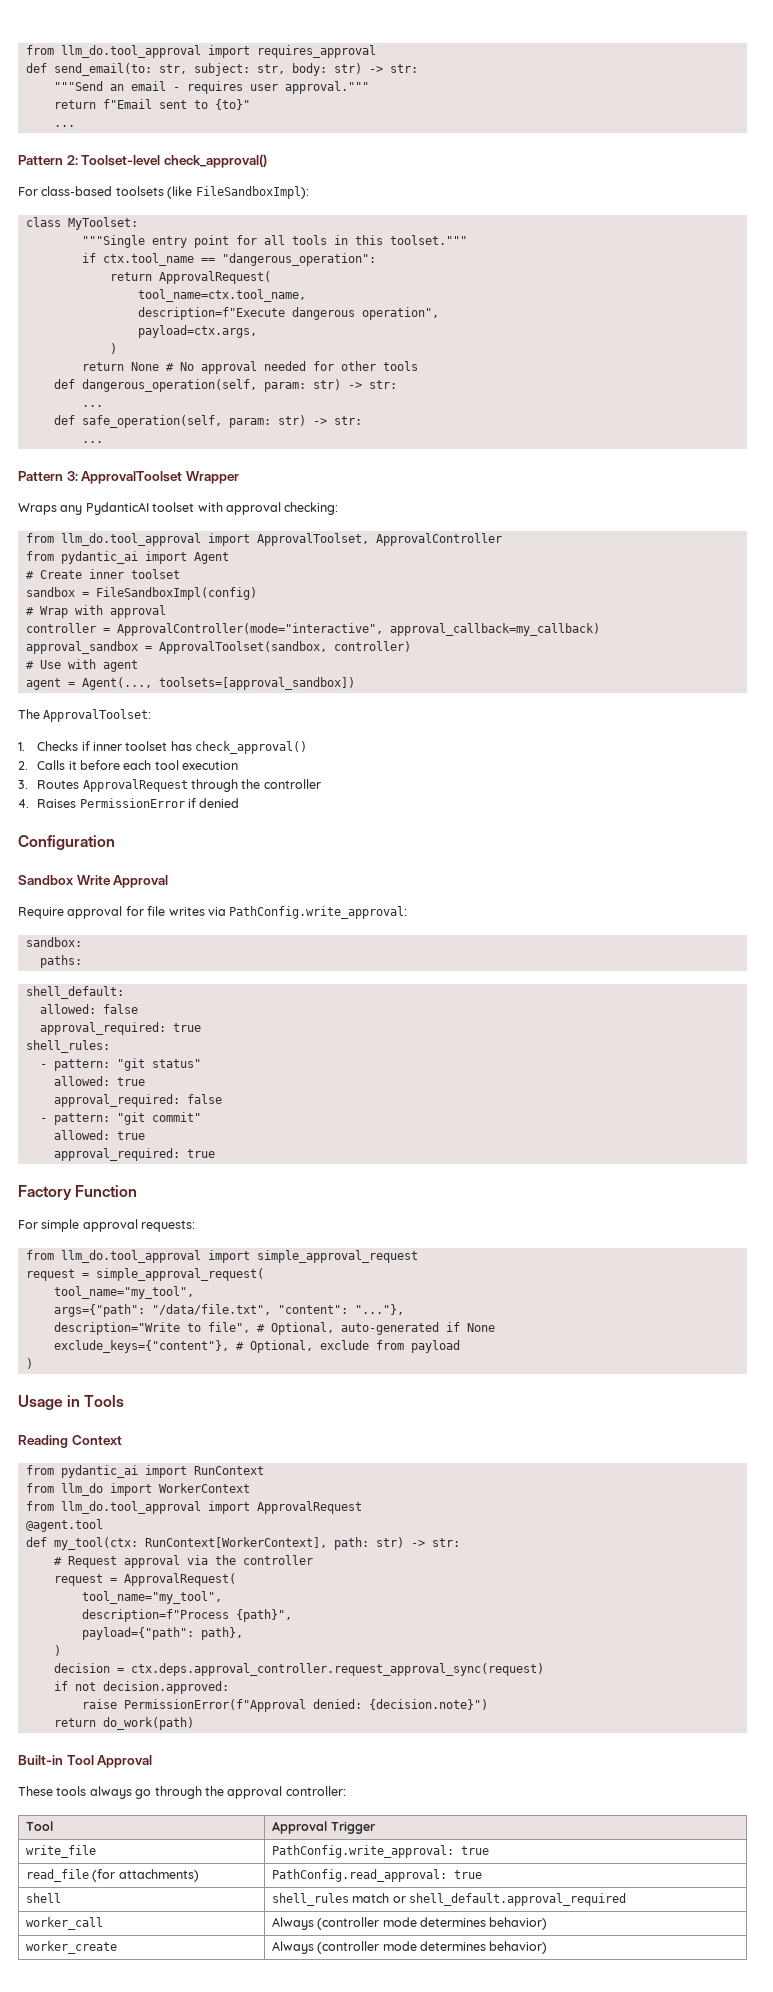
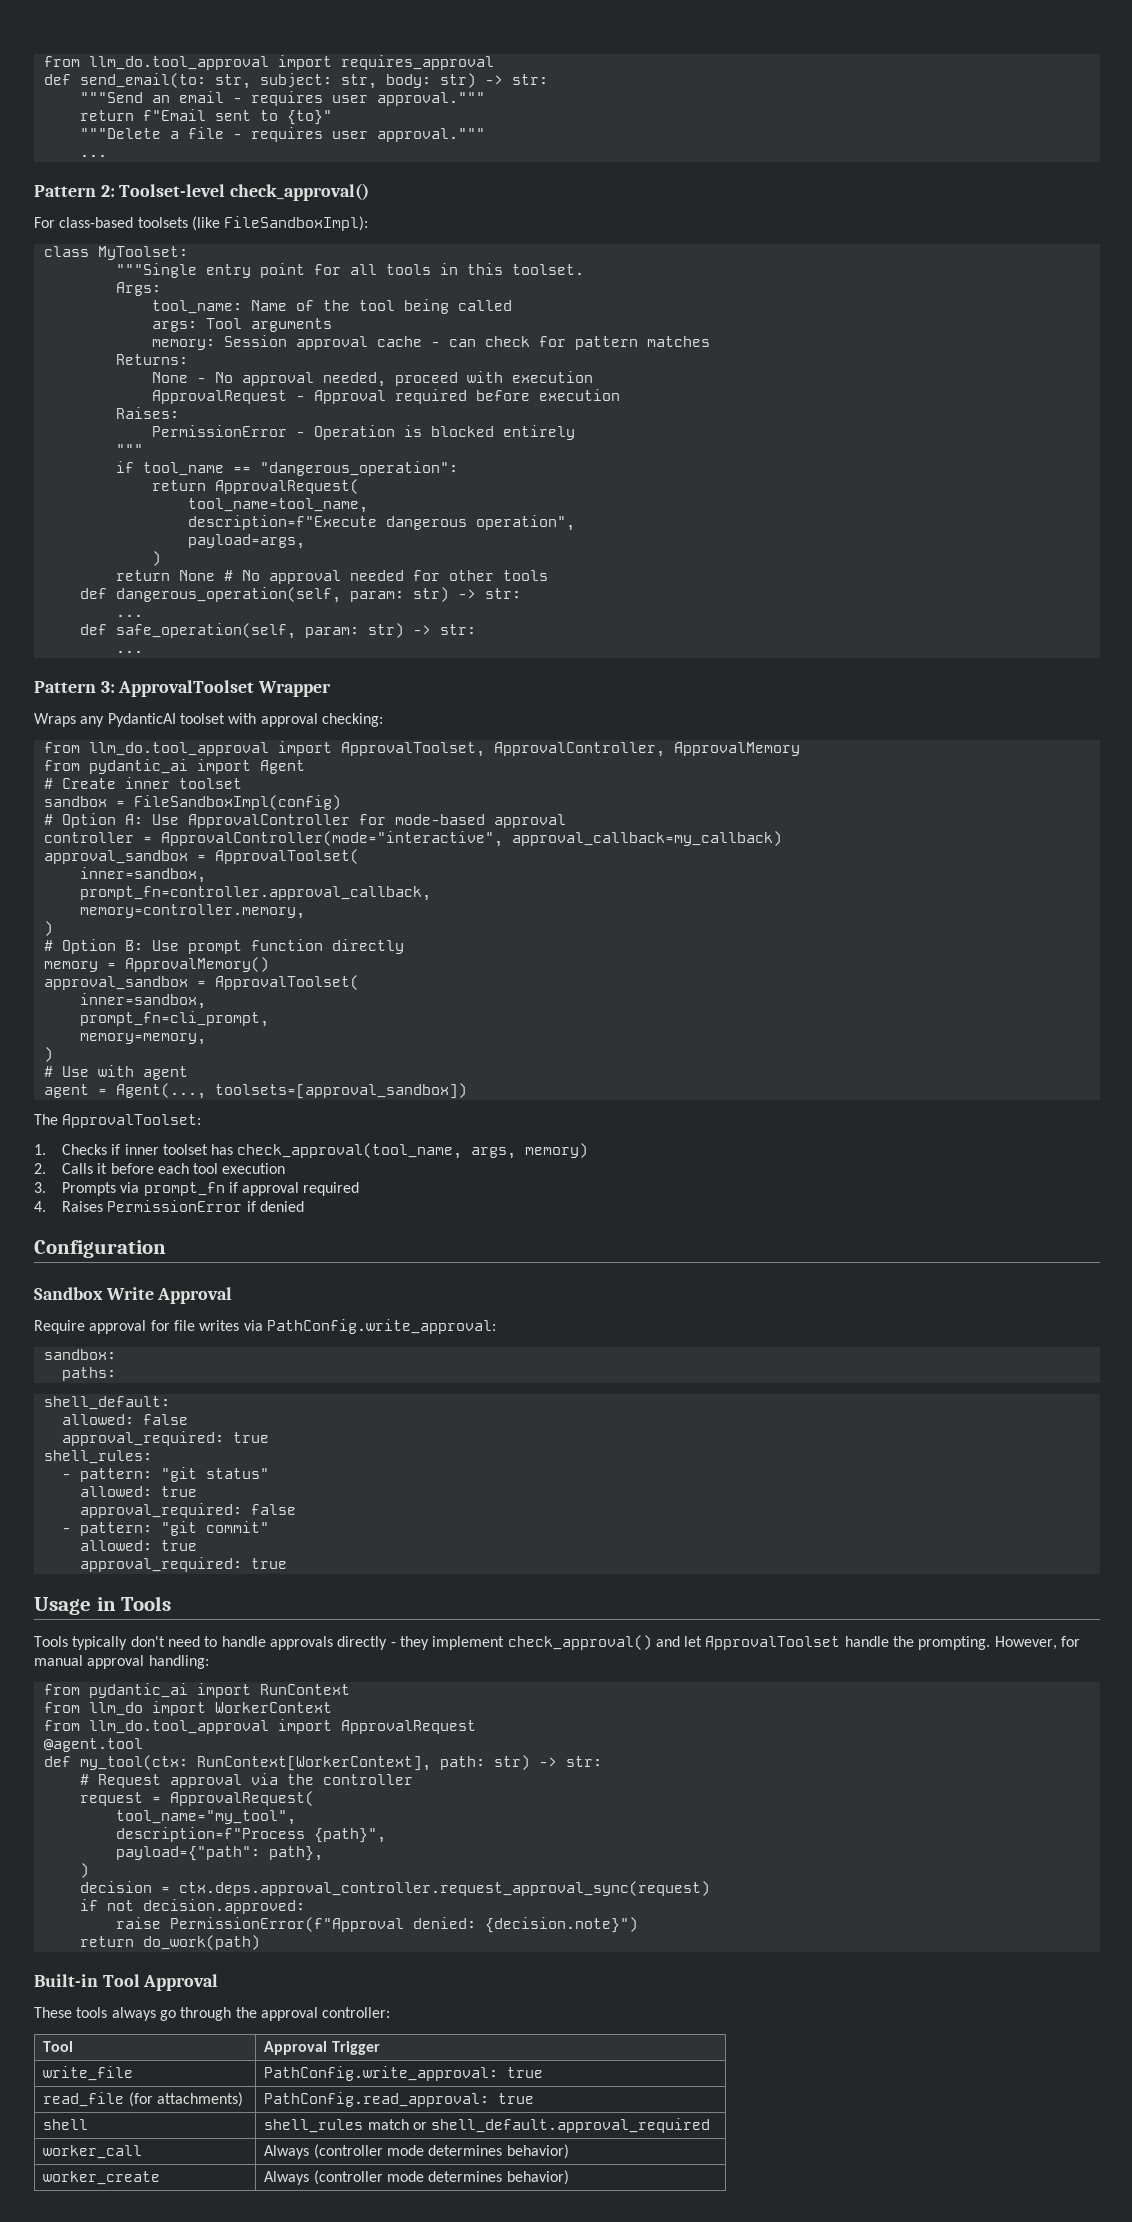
(250, 104) none -> [79,127,485,142] // """Delete a file - requires user approval."""
[389,235,467,245] [81,253,194,266] toolset.""" // if ctx.tool_name -> [511,264,584,275] [115,282,161,296] [151,299,512,314] [151,318,332,332] [151,335,710,350] [115,354,188,365] [151,371,593,387] [151,389,620,404] [115,407,179,419] [151,425,575,440] [115,444,143,455] [115,461,224,476] toolset. // Args: // tool_name: Name of the tool being called // args: Tool arguments // memory: Session approval cache - can check for pattern matches // Returns: // None - No approval needed, proceed with execution // ApprovalRequest - Approval required before execution // Raises: // PermissionError - Operation is blocked entirely // """ // if tool_name
[137,289,306,302] tool_name=ctx.tool_name, -> [187,498,368,513] tool_name=tool_name,
[137,325,257,338] payload=ctx.args, -> [187,534,305,549] payload=args,
[375,533,502,546] ApprovalController -> [493,742,800,757] ApprovalController, ApprovalMemory
[39,605,103,618] Wrap with -> [61,813,485,828] Option A: Use ApprovalController for mode-based
[158,641,411,654] ApprovalToolset(sandbox, controller) -> [214,849,359,864] [79,867,206,883] [79,886,431,901] [79,904,305,919] [43,921,53,936] [43,939,404,954] [43,957,269,972] [43,975,359,990] [79,993,206,1009] [79,1011,269,1027] [79,1033,206,1045] [43,1047,53,1062] ApprovalToolset( // inner=sandbox, // prompt_fn=controller.approval_callback, // memory=controller.memory, // ) // # Option B: Use prompt function directly // memory = ApprovalMemory() // approval_sandbox = ApprovalToolset( // inner=sandbox, // prompt_fn=cli_prompt, // memory=memory, // )
[195,741,308,754] check_approval() -> [237,1143,589,1159] check_approval(tool_name, args, memory)
[37,779,321,792] Routes ApprovalRequest through the controller -> [61,1182,360,1196] Prompts via prompt_fn if approval required
[18,1185,138,1200] [18,1219,196,1232] [25,1250,418,1263] [25,1268,264,1281] [53,1286,194,1299] [53,1304,404,1317] [53,1322,495,1335] [53,1340,460,1353] [25,1358,33,1369] [18,1395,125,1410] [18,1435,122,1448] Factory Function // For simple approval requests: // from llm_do.tool_approval import simple_approval_request // request = simple_approval_request( // tool_name="my_tool", // args={"path": "/data/file.txt", "content": "..."}, // description="Write to file", # Optional, auto-generated if None // exclude_keys={"content"}, # Optional, exclude from payload // ) // Usage in Tools // Reading Context -> [34,1596,172,1615] [34,1635,1081,1650] [34,1655,209,1669] Usage in Tools // Tools typically don't need to handle approvals directly - they implement check_approval() and let ApprovalToolset handle the prompting. However, for manual approval handling:

